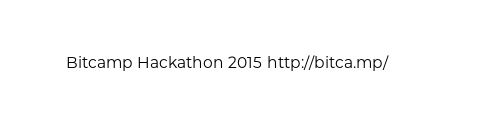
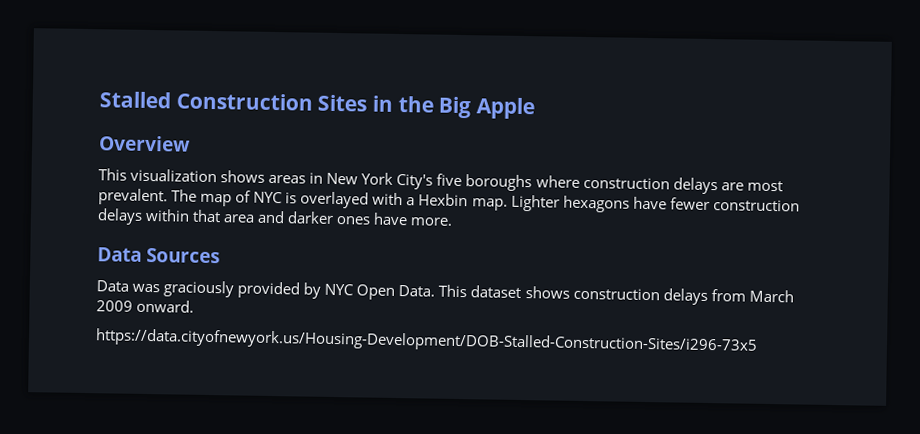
[66,55,389,71] Bitcamp Hackathon 2015 http://bitca.mp/ -> [99,91,536,120] [99,135,191,152] [98,168,783,195] [98,188,800,213] [97,208,453,226] [97,247,221,264] [96,280,794,305] [96,299,195,313] [95,328,758,355] Stalled Construction Sites in the Big Apple // Overview // This visualization shows areas in New York City's five boroughs where construction delays are most prevalent. The map of NYC is overlayed with a Hexbin map. Lighter hexagons have fewer construction delays within that area and darker ones have more. // Data Sources // Data was graciously provided by NYC Open Data. This dataset shows construction delays from March 2009 onward. // https://data.cityofnewyork.us/Housing-Development/DOB-Stalled-Construction-Sites/i296-73x5

